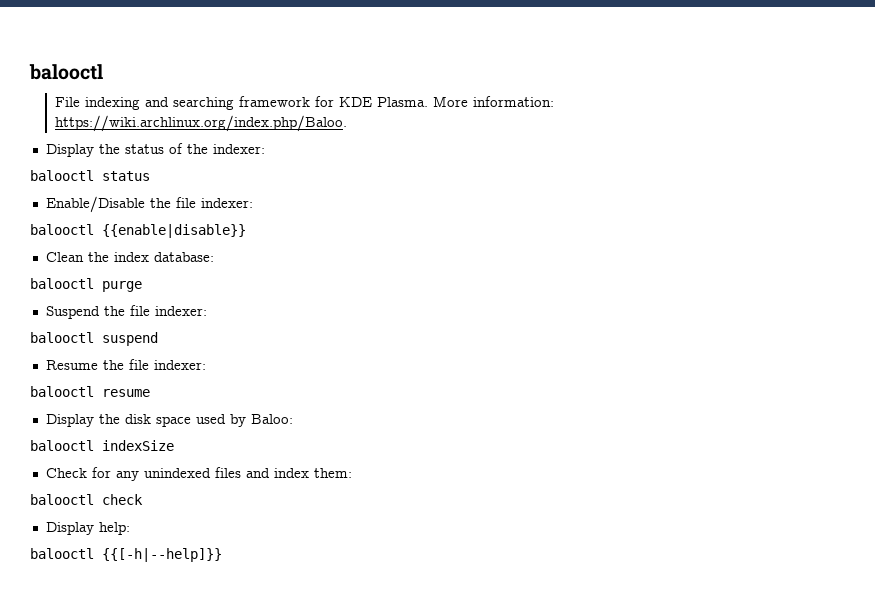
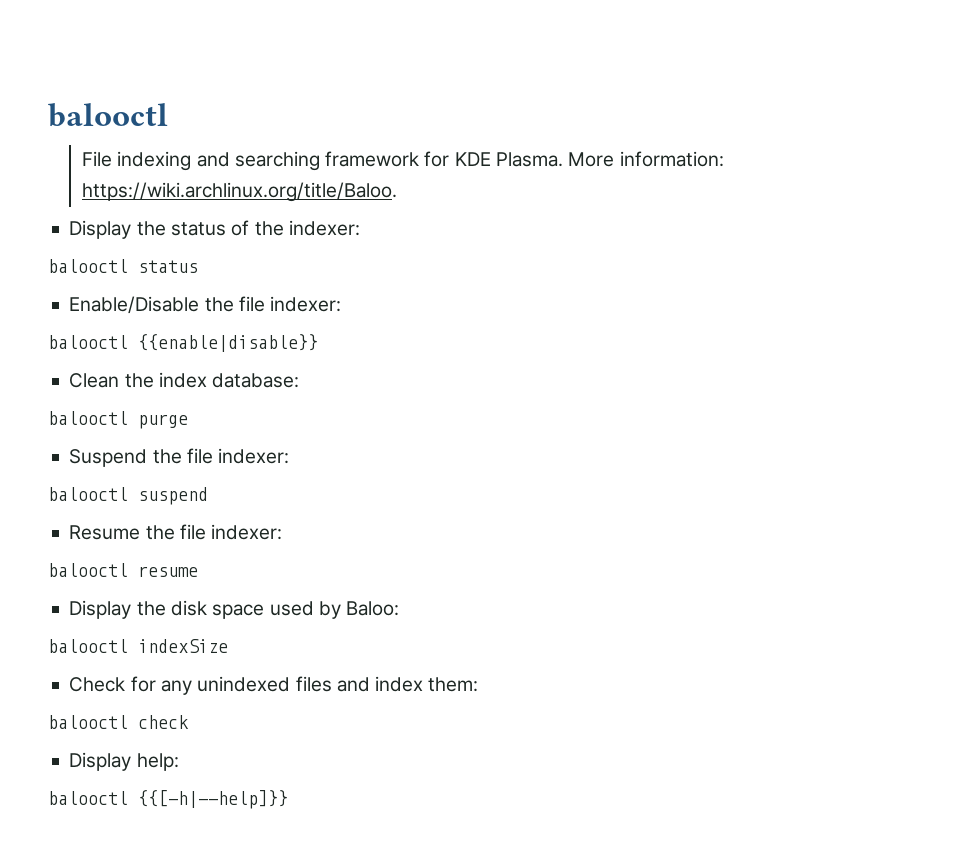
[54,115,347,132] https://wiki.archlinux.org/index.php/Baloo. -> [82,182,398,202] https://wiki.archlinux.org/title/Baloo.

